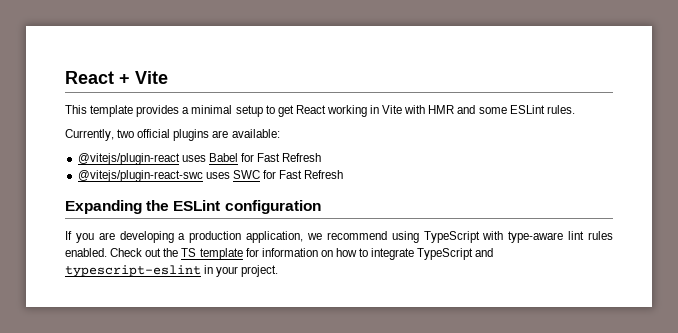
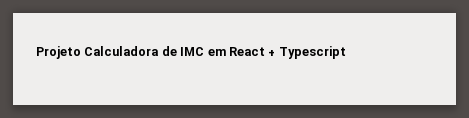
[65,71,168,84] [65,105,575,117] [65,129,280,141] [77,153,322,165] [77,170,344,182] [65,200,321,214] [65,231,613,243] [65,248,494,260] [65,265,279,277] React + Vite // This template provides a minimal setup to get React working in Vite with HMR and some ESLint rules. // Currently, two official plugins are available: // @vitejs/plugin-react uses Babel for Fast Refresh // @vitejs/plugin-react-swc uses SWC for Fast Refresh // Expanding the ESLint configuration // If you are developing a production application, we recommend using TypeScript with type-aware lint rules enabled. Check out the TS template for information on how to integrate TypeScript and typescript-eslint in your project. -> [36,46,346,59] Projeto Calculadora de IMC em React + Typescript

